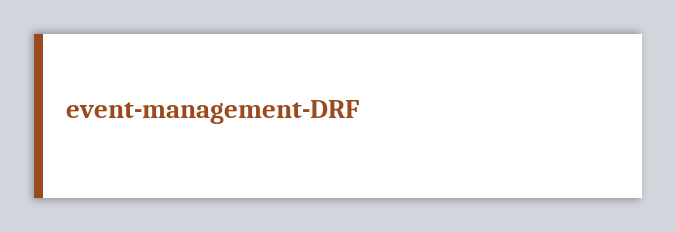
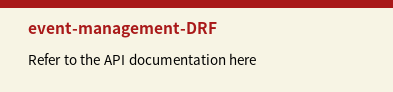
(360, 112) none -> [28,53,257,65] // Refer to the API documentation here

